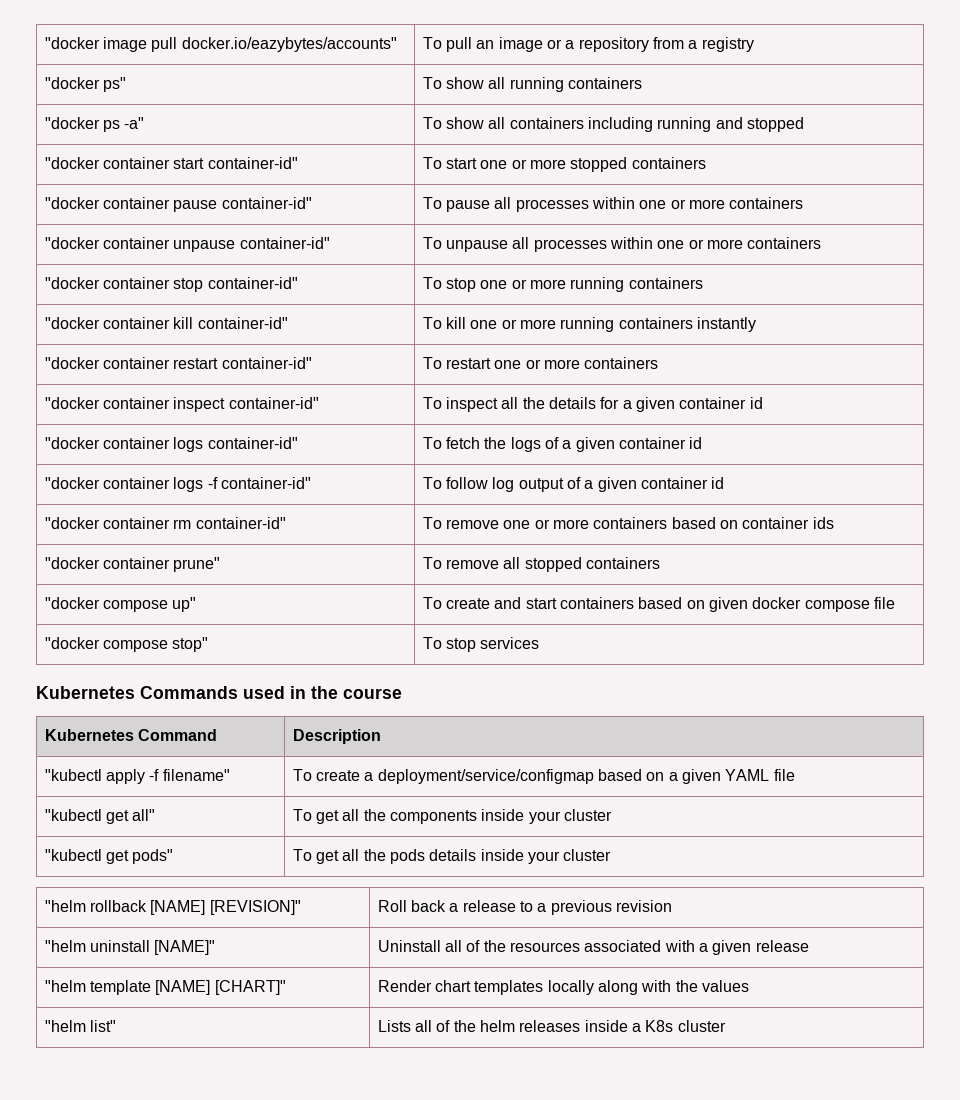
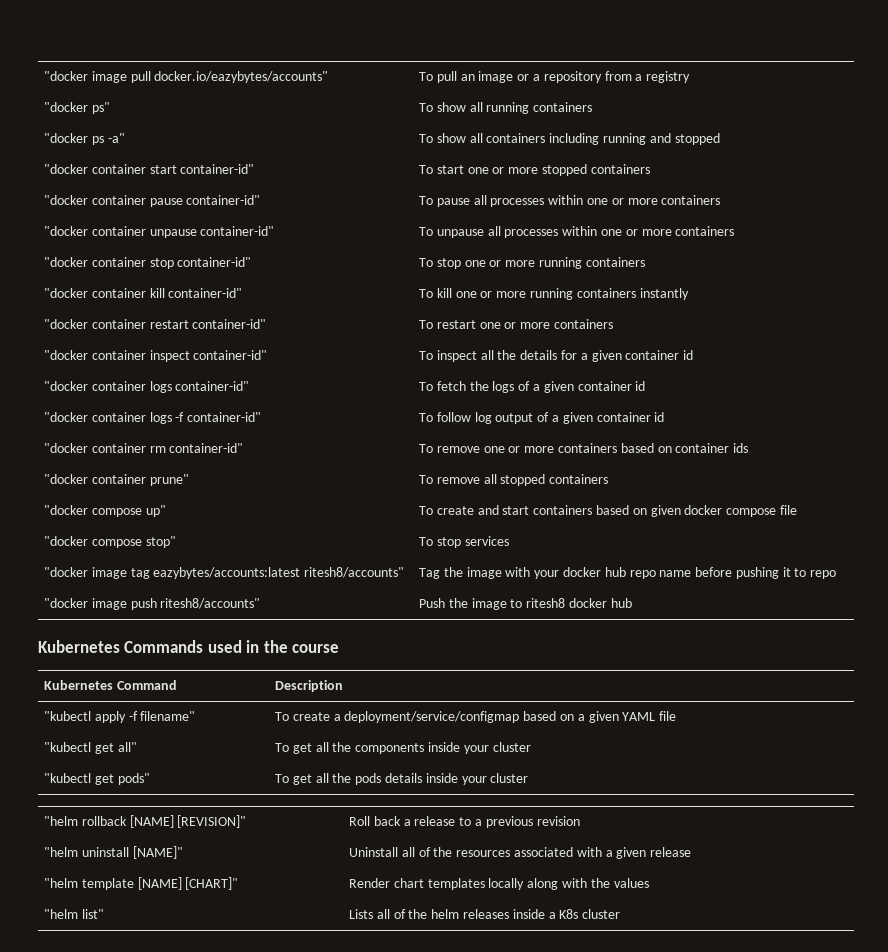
(540, 643) none -> [44,567,405,579] [419,567,837,579] [44,598,261,610] [419,598,632,610] // "docker image tag eazybytes/accounts:latest ritesh8/accounts" | Tag the image with your docker hub repo name before pushing it to repo // "docker image push ritesh8/accounts" | Push the image to ritesh8 docker hub

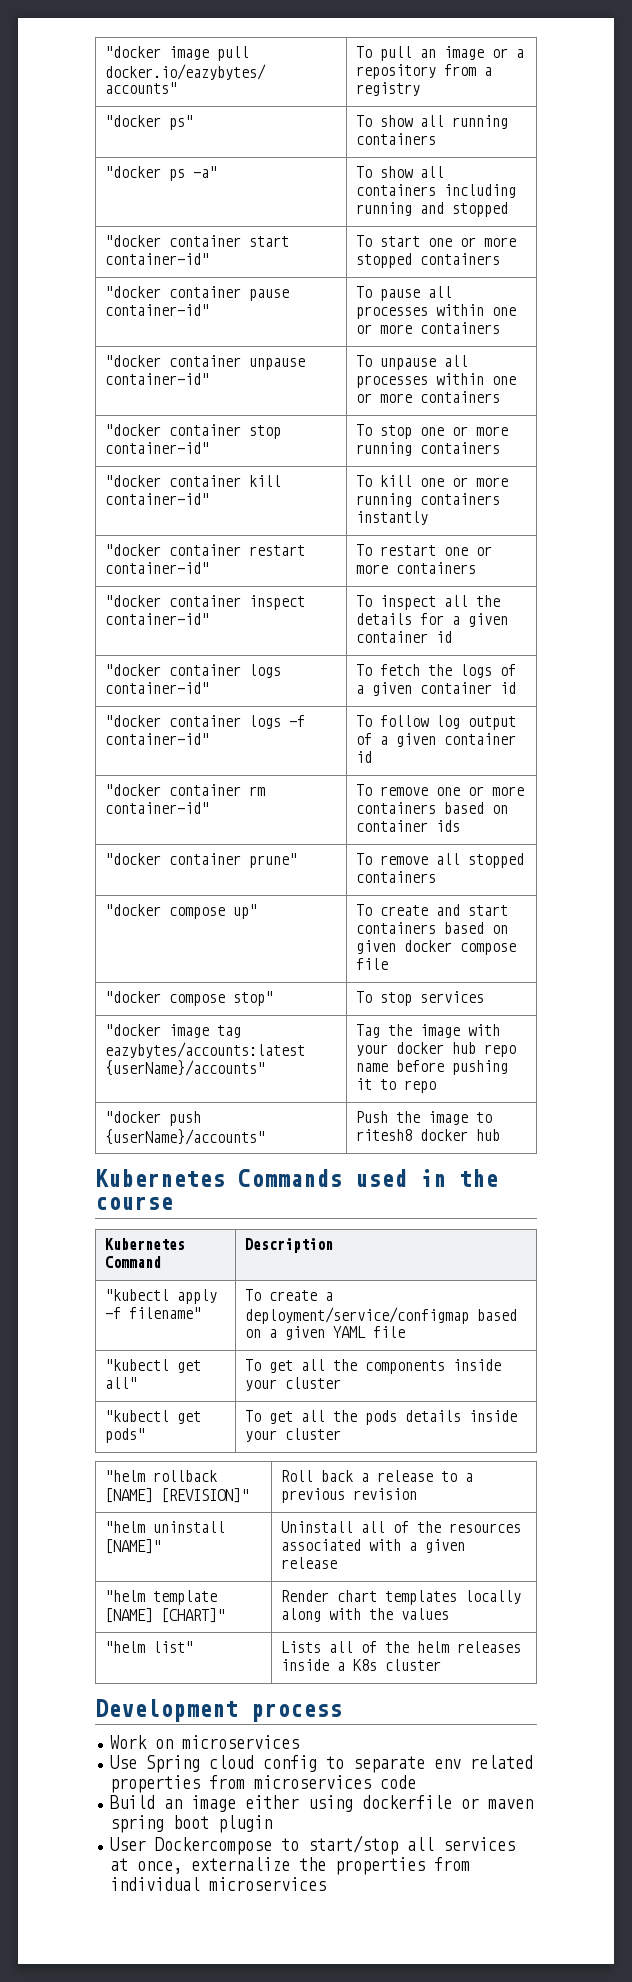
[304,567,405,578] ritesh8/accounts" -> [105,1060,266,1076] {userName}/accounts"
[91,598,261,610] image push ritesh8/accounts" -> [169,1111,202,1126] [105,1129,266,1145] push {userName}/accounts"
(621, 914) none -> [95,1699,342,1722] [110,1735,300,1749] [110,1755,534,1773] [110,1775,417,1793] [110,1795,534,1812] [110,1815,273,1833] [110,1835,516,1855] [110,1857,471,1875] [110,1877,327,1891] // Development process // Work on microservices // Use Spring cloud config to separate env related properties from microservices code // Build an image either using dockerfile or maven spring boot plugin // User Dockercompose to start/stop all services at once, externalize the properties from individual microservices

